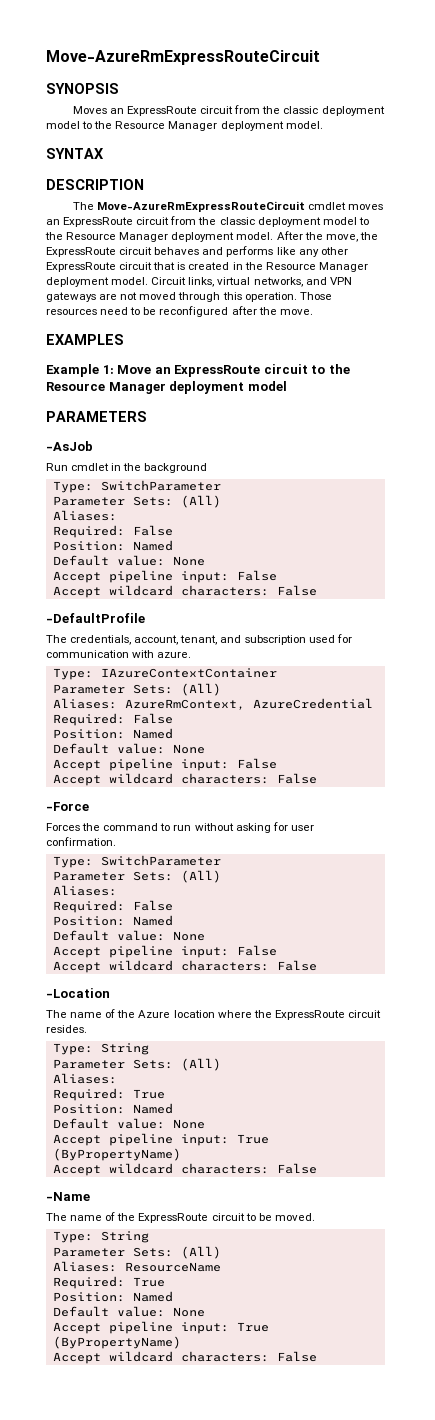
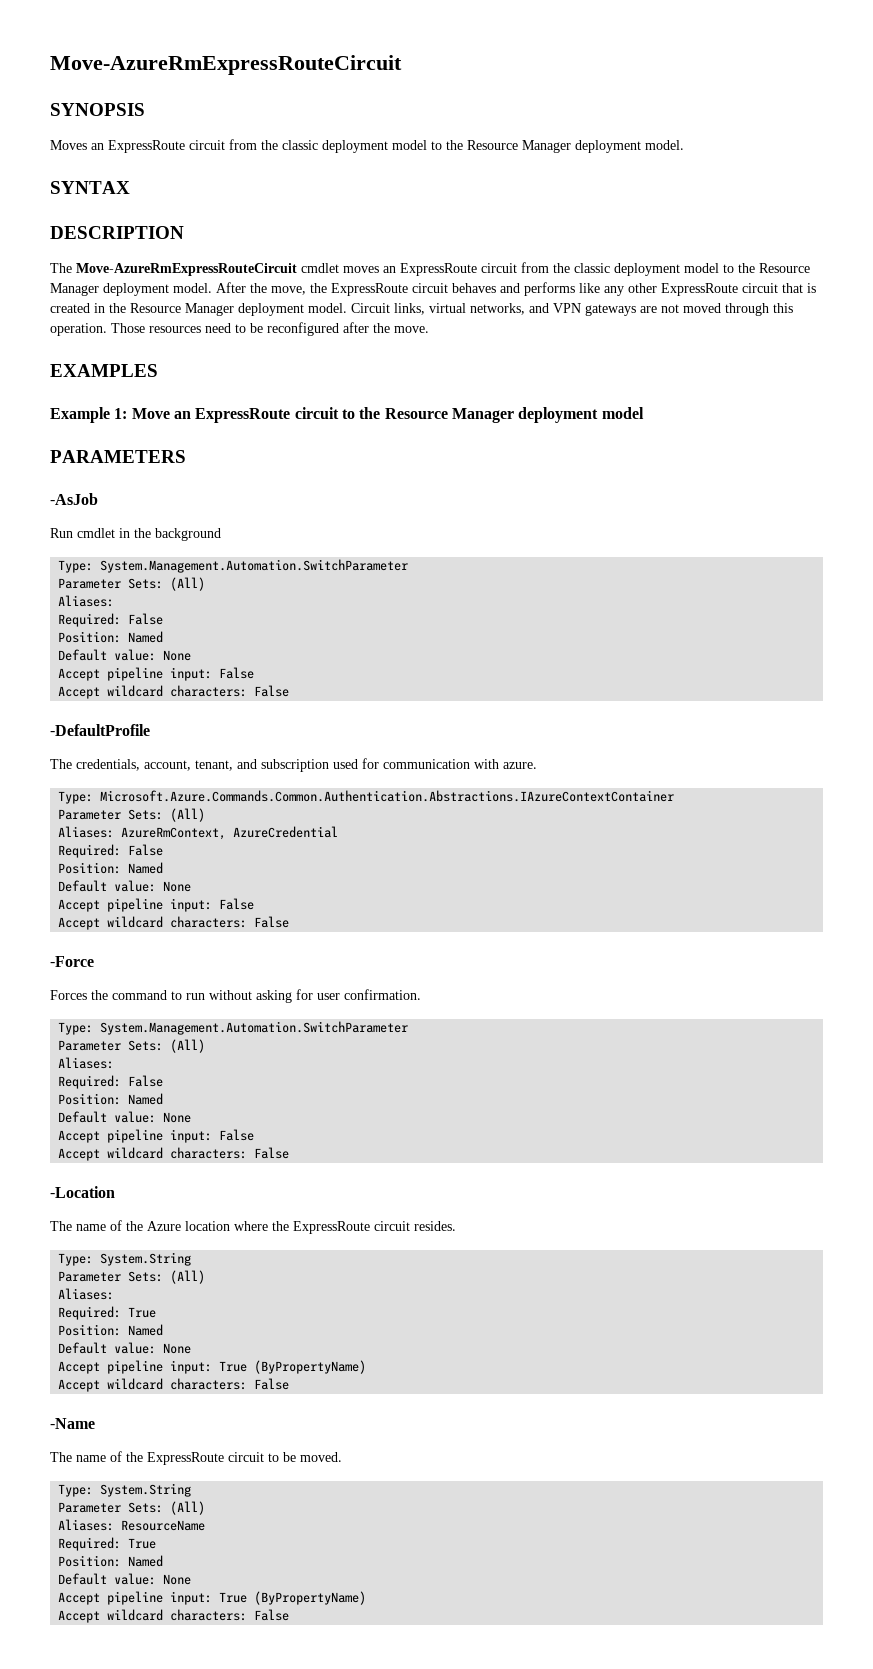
[100,480,221,491] SwitchParameter -> [100,559,409,573] System.Management.Automation.SwitchParameter
[100,668,277,678] IAzureContextContainer -> [100,790,675,802] Microsoft.Azure.Commands.Common.Authentication.Abstractions.IAzureContextContainer
[100,855,221,866] SwitchParameter -> [100,1021,409,1035] System.Management.Automation.SwitchParameter
[100,1043,149,1055] String -> [100,1252,192,1266] System.String
[100,1231,149,1243] String -> [100,1483,192,1497] System.String

